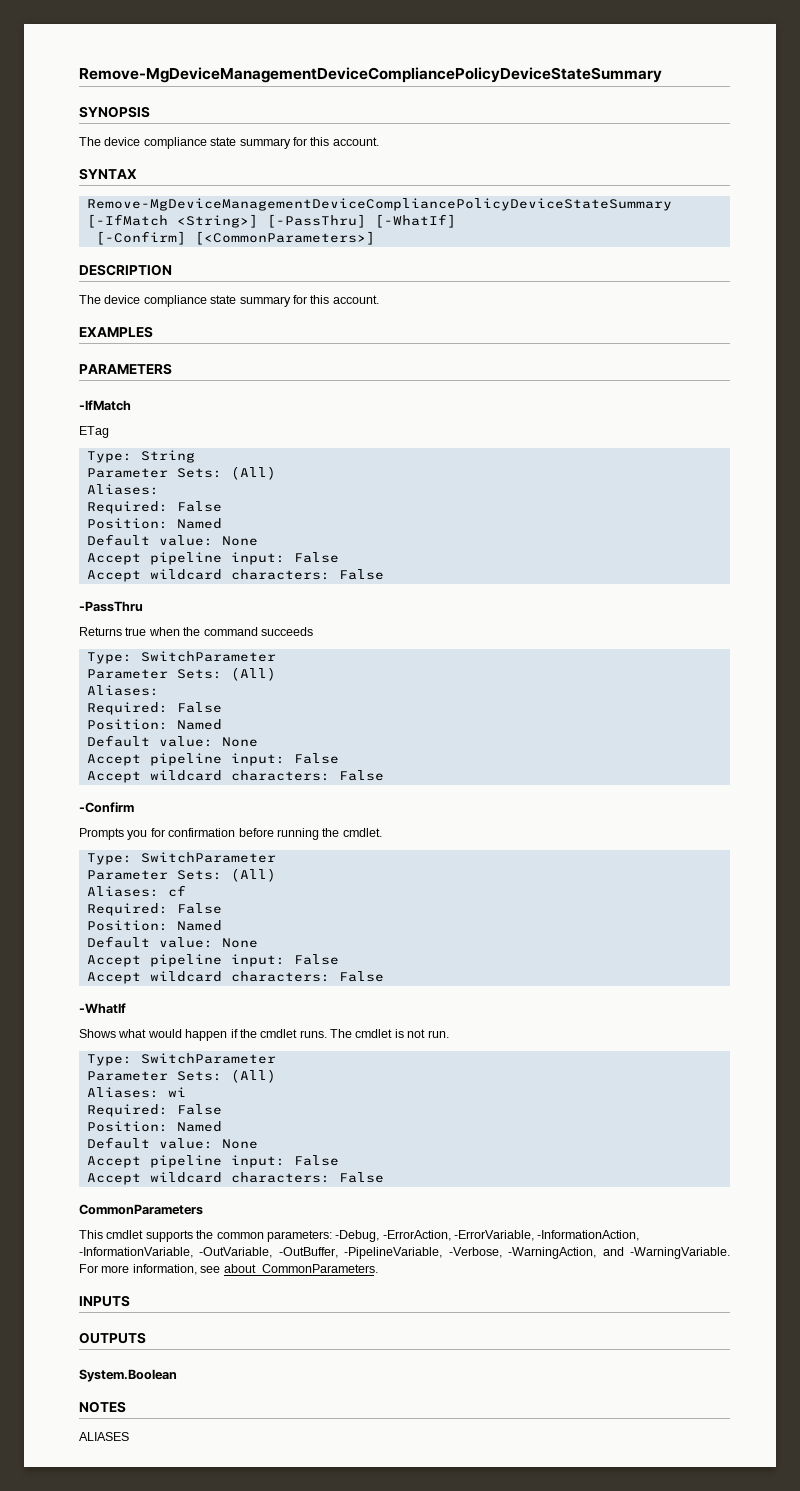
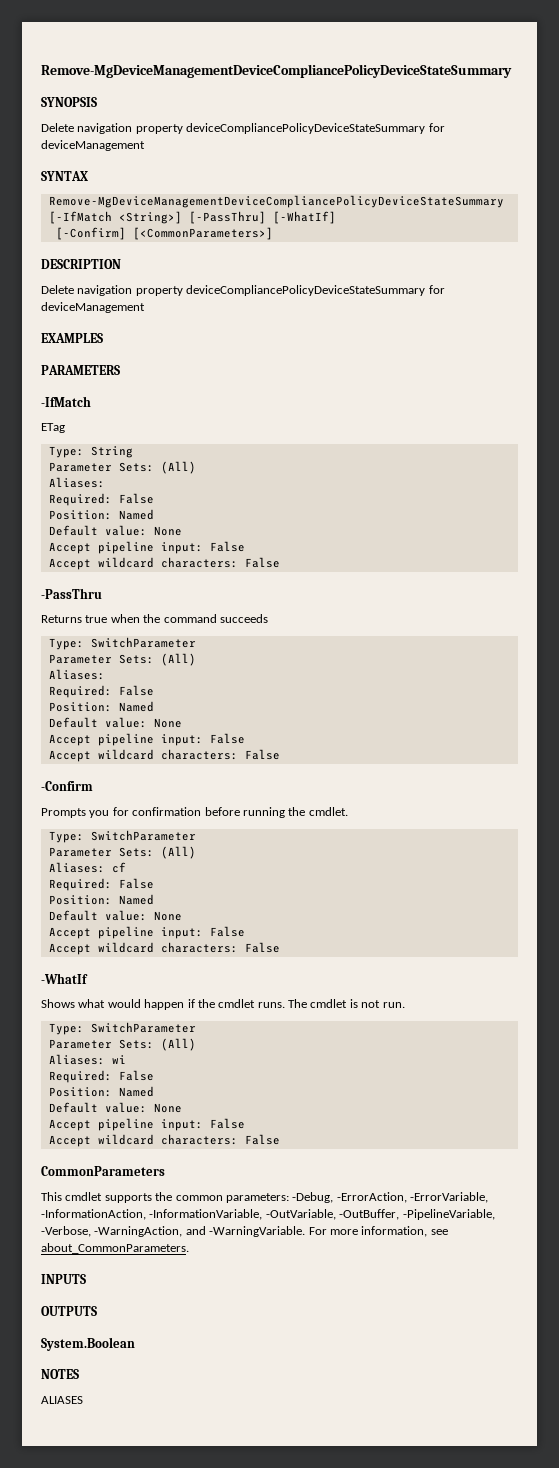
[79,137,379,149] The device compliance state summary for this account. -> [41,123,445,134] [41,140,145,151] Delete navigation property deviceCompliancePolicyDeviceStateSummary for deviceManagement
[79,295,379,307] The device compliance state summary for this account. -> [41,285,445,296] [41,302,145,313] Delete navigation property deviceCompliancePolicyDeviceStateSummary for deviceManagement

